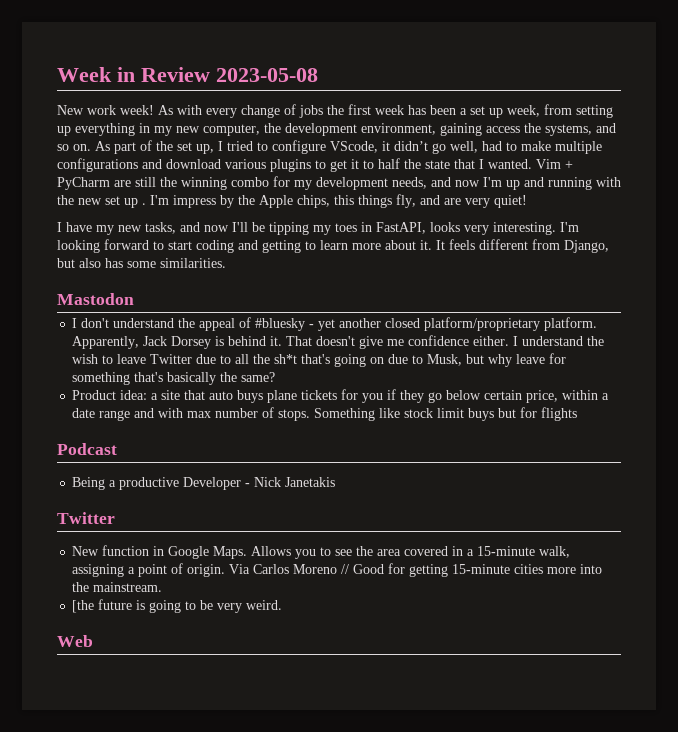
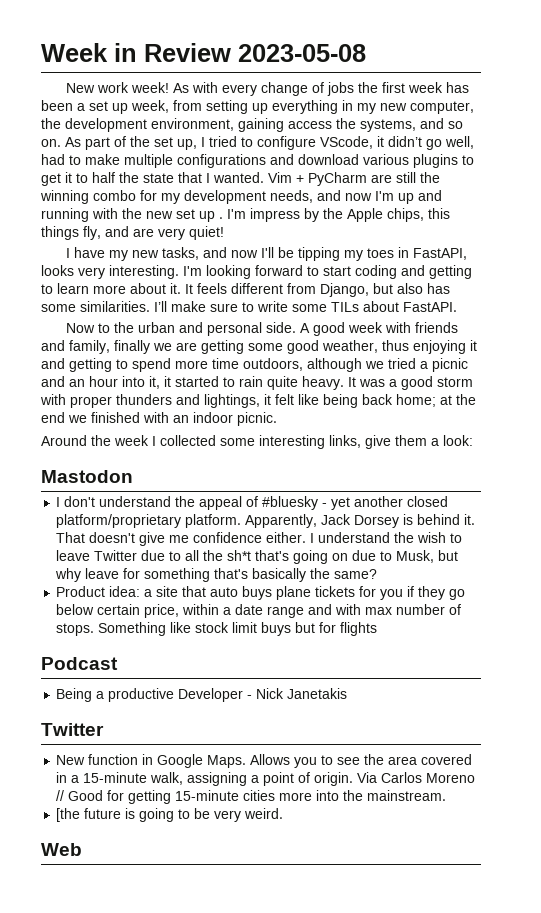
(226, 263) none -> [154,301,457,312] [65,322,458,336] [41,340,477,354] [41,358,468,372] [41,376,473,390] [40,394,476,408] [41,412,277,426] [41,435,473,449] I’ll make sure to write some TILs about FastAPI. // Now to the urban and personal side. A good week with friends and family, finally we are getting some good weather, thus enjoying it and getting to spend more time outdoors, although we tried a picnic and an hour into it, it started to rain quite heavy. It was a good storm with proper thunders and lightings, it felt like being back home; at the end we finished with an indoor picnic. // Around the week I collected some interesting links, give them a look:

